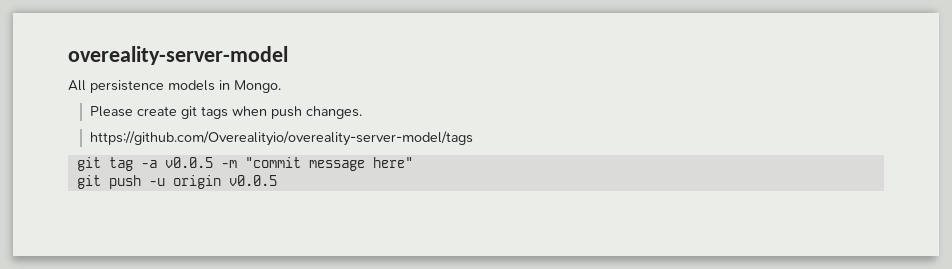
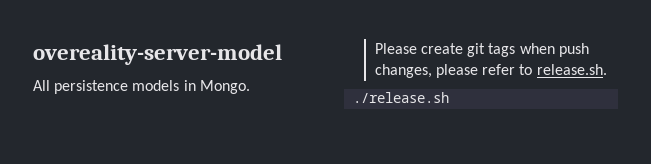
[306,106,363,119] [90,131,474,146] [76,157,413,171] [76,175,277,189] changes. // https://github.com/Overealityio/overeality-server-model/tags // git tag -a v0.0.5 -m "commit message here" // git push -u origin v0.0.5 -> [374,64,607,78] [353,92,450,103] changes, please refer to release.sh. // ./release.sh

